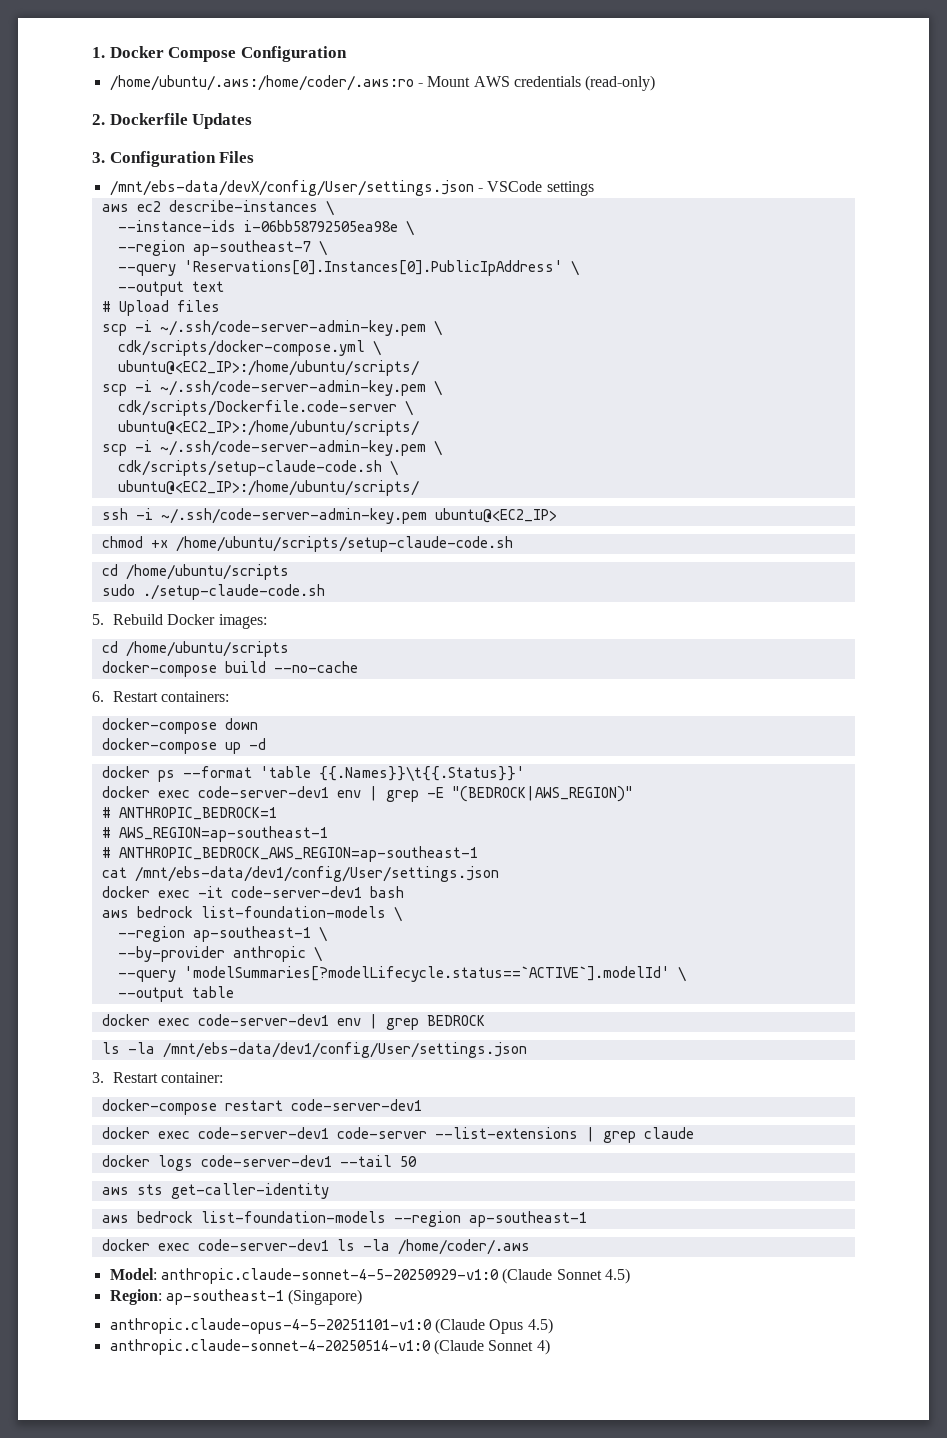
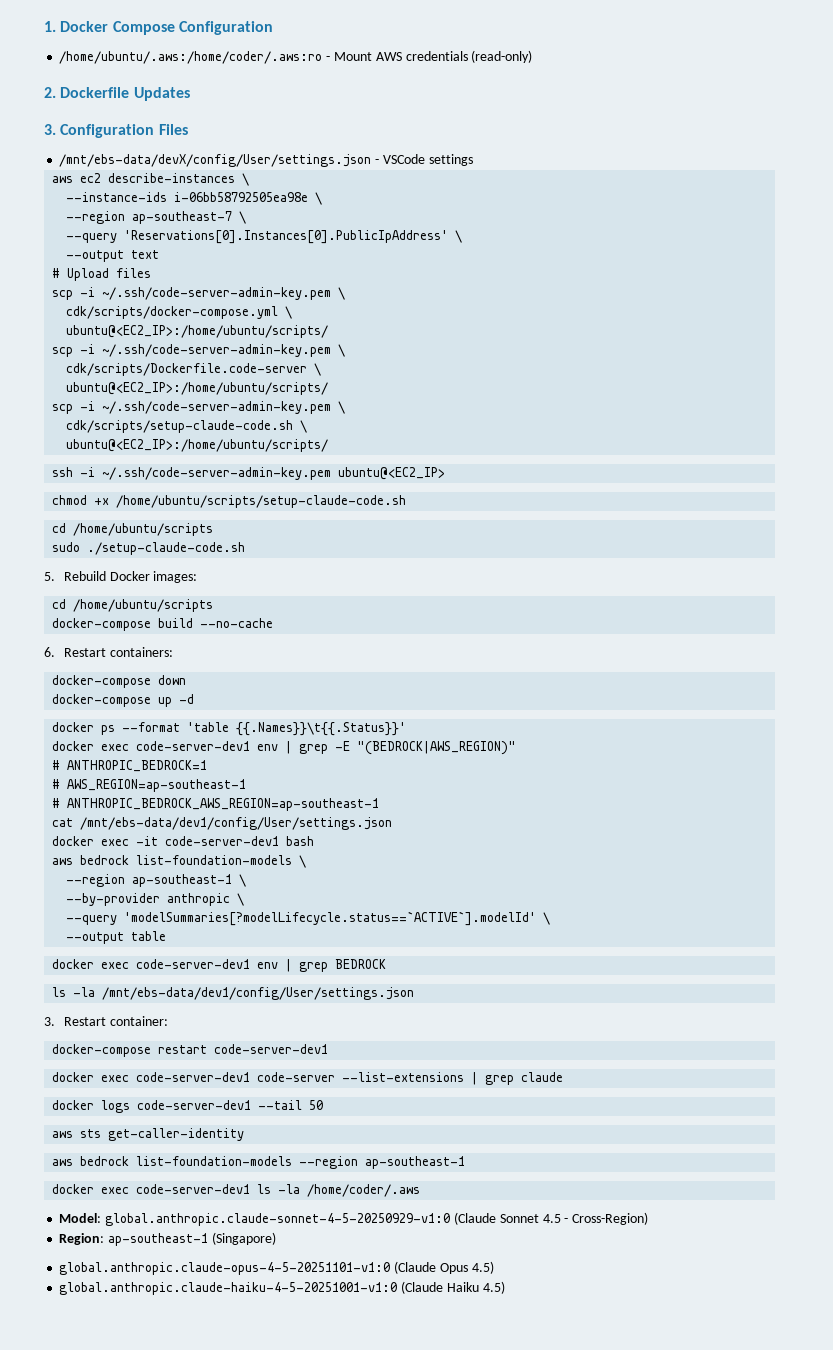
[160,1268,630,1284] anthropic.claude-sonnet-4-5-20250929-v1:0 (Claude Sonnet 4.5) -> [105,1212,649,1226] global.anthropic.claude-sonnet-4-5-20250929-v1:0 (Claude Sonnet 4.5 - Cross-Region)
[109,1318,432,1334] anthropic.claude-opus-4-5-20251101-v1:0 -> [59,1262,391,1275] global.anthropic.claude-opus-4-5-20251101-v1:0
[109,1339,550,1355] anthropic.claude-sonnet-4-20250514-v1:0 (Claude Sonnet 4) -> [59,1281,505,1295] global.anthropic.claude-haiku-4-5-20251001-v1:0 (Claude Haiku 4.5)

